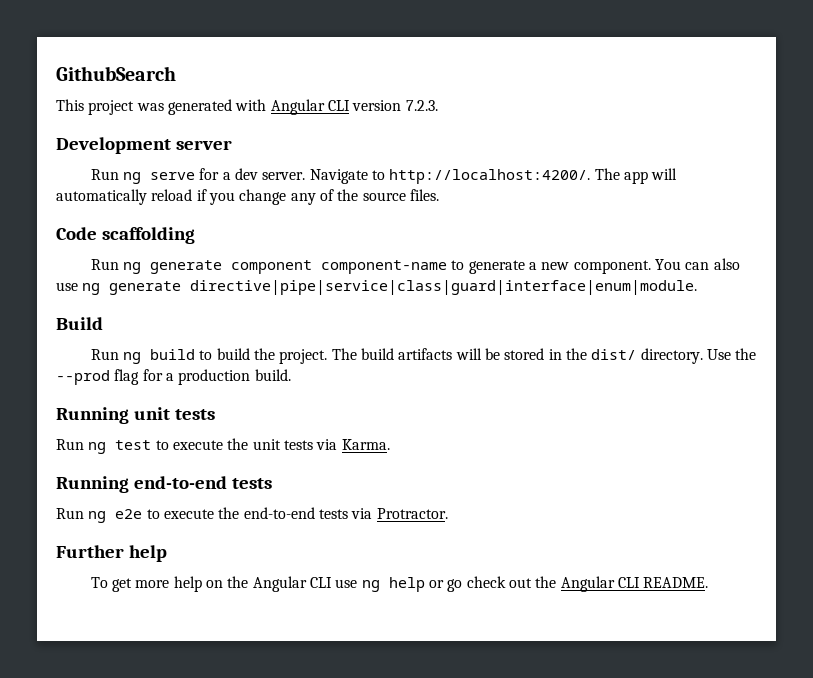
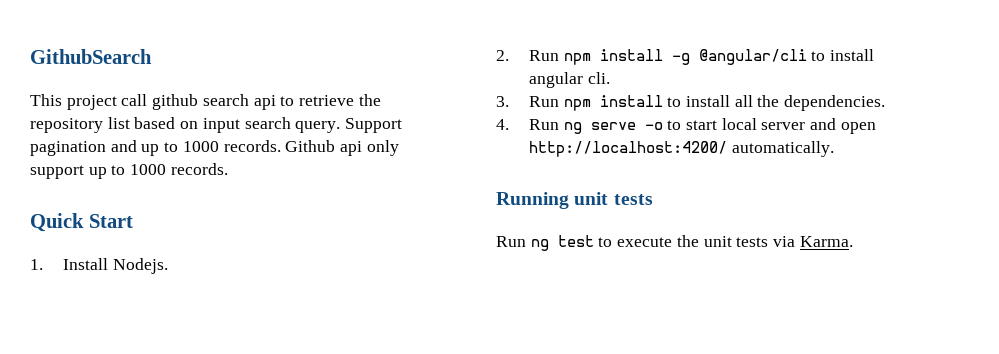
[136,99,438,115] [56,137,232,154] [90,168,678,184] [56,189,439,205] [56,227,195,244] [90,258,740,274] [56,280,698,295] [56,317,103,330] [90,348,757,364] [56,369,291,385] was generated with Angular CLI version 7.2.3. // Development server // Run ng serve for a dev server. Navigate to http://localhost:4200/. The app will automatically reload if you change any of the source files. // Code scaffolding // Run ng generate component component-name to generate a new component. You can also use ng generate directive|pipe|service|class|guard|interface|enum|module. // Build // Run ng build to build the project. The build artifacts will be stored in the dist/ directory. Use the --prod flag for a production build. -> [121,94,381,110] [30,117,403,133] [30,140,399,156] [30,163,228,179] [30,213,133,232] [30,258,168,274] [496,49,875,65] [528,72,610,88] [496,95,886,111] [496,118,876,134] [528,141,834,157] call github search api to retrieve the repository list based on input search query. Support pagination and up to 1000 records. Github api only support up to 1000 records. // Quick Start // 1. Install Nodejs. // 2. Run npm install -g @angular/cli to install angular cli. // 3. Run npm install to install all the dependencies. // 4. Run ng serve -o to start local server and open http://localhost:4200/ automatically.
[56,476,272,493] [56,507,448,523] [56,545,167,562] [90,576,709,592] // Running end-to-end tests // Run ng e2e to execute the end-to-end tests via Protractor. // Further help // To get more help on the Angular CLI use ng help or go check out the Angular CLI README. -> (853, 241) none

